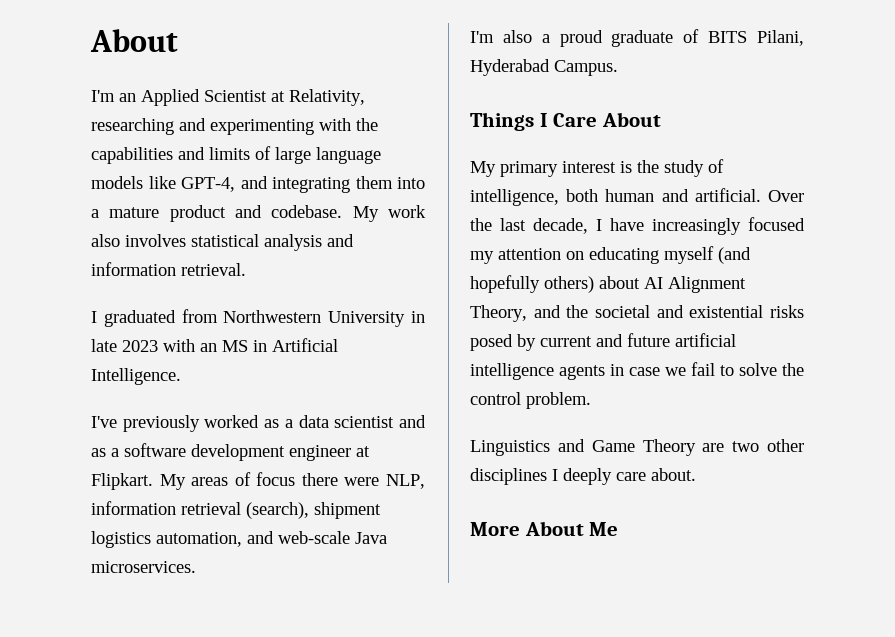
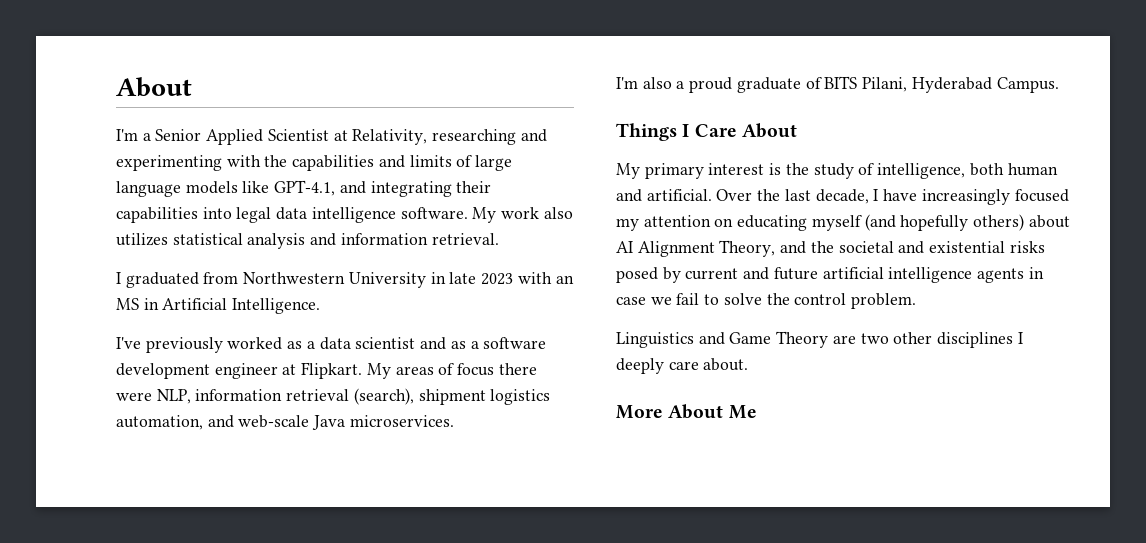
[119,93,136,102] an -> [142,129,202,141] a Senior
[181,177,235,192] GPT-4, -> [274,180,336,196] GPT-4.1,
[355,176,425,189] [91,205,343,222] them into a mature product and codebase. -> [456,181,492,193] [116,207,468,223] their capabilities into legal data intelligence software.
[125,234,186,247] involves -> [116,233,168,246] utilizes

